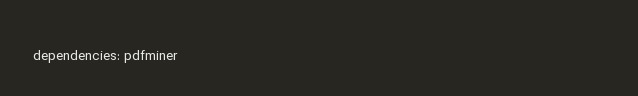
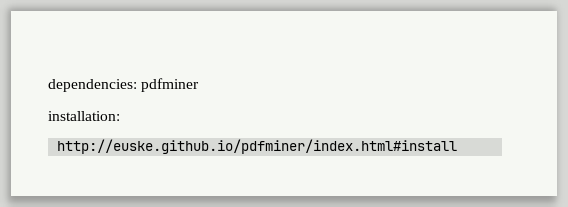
(178, 56) none -> [48,111,120,121] [57,139,458,154] // installation: // http://euske.github.io/pdfminer/index.html#install

